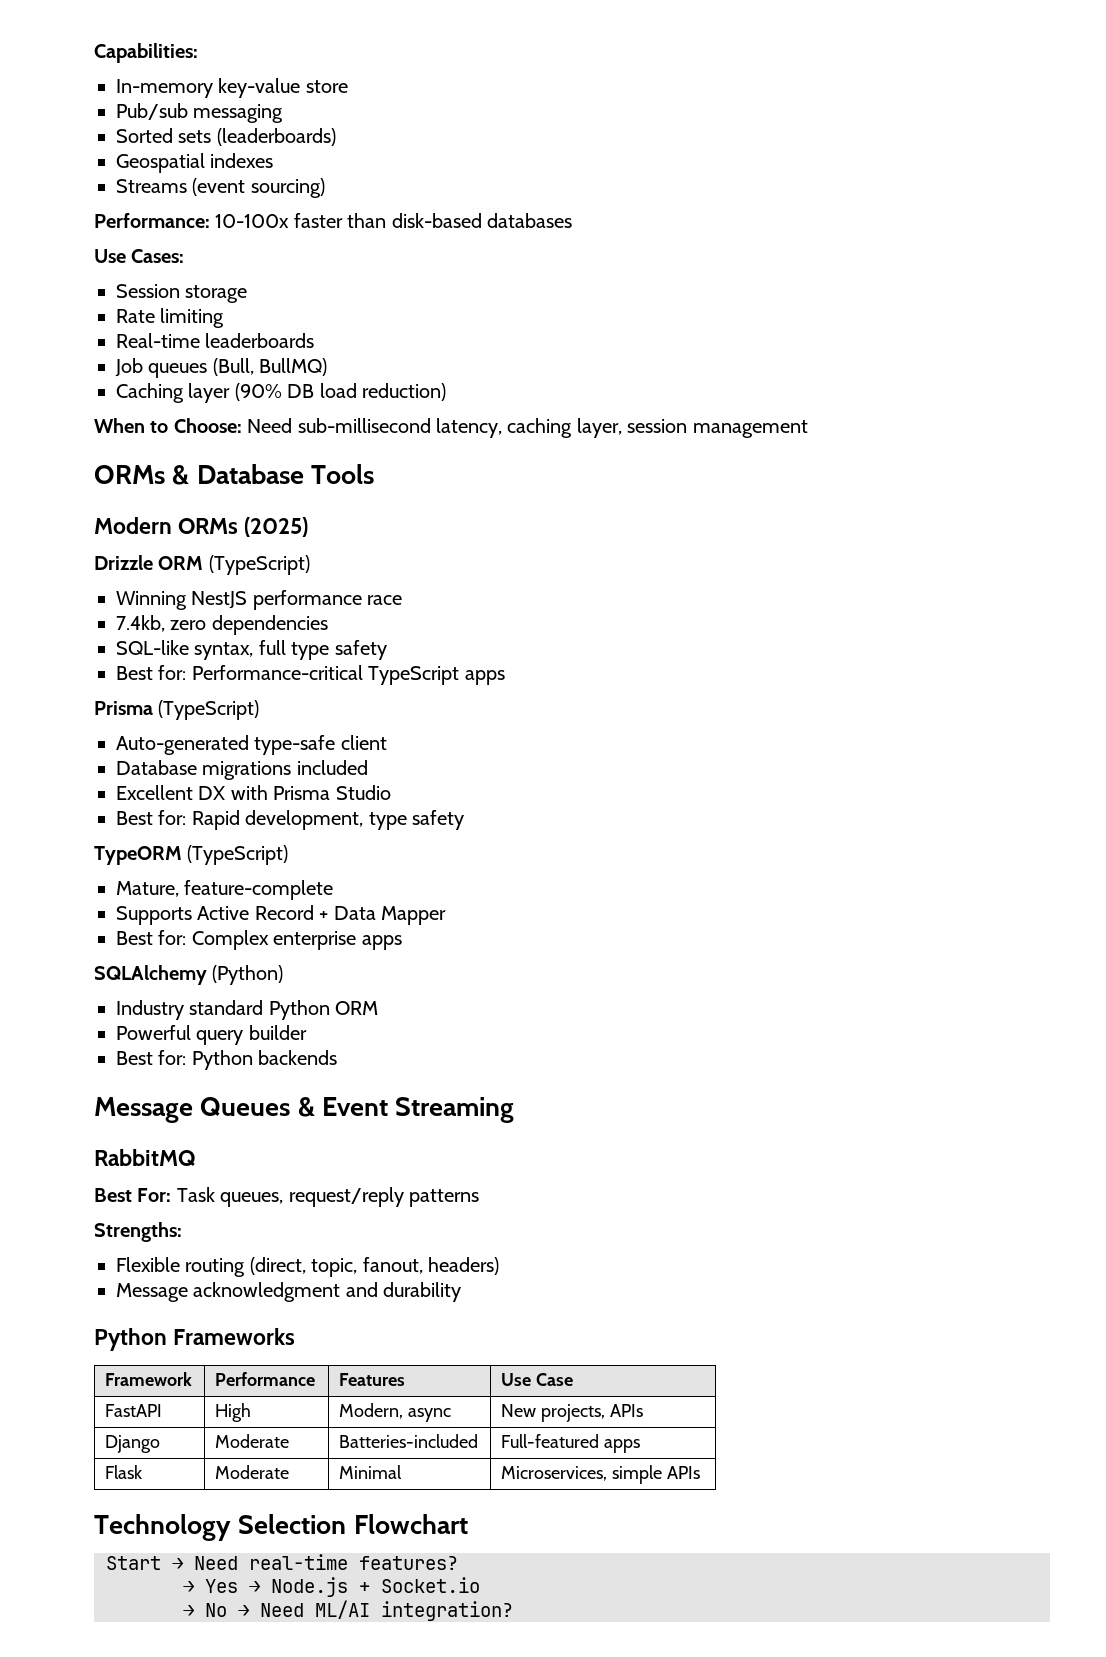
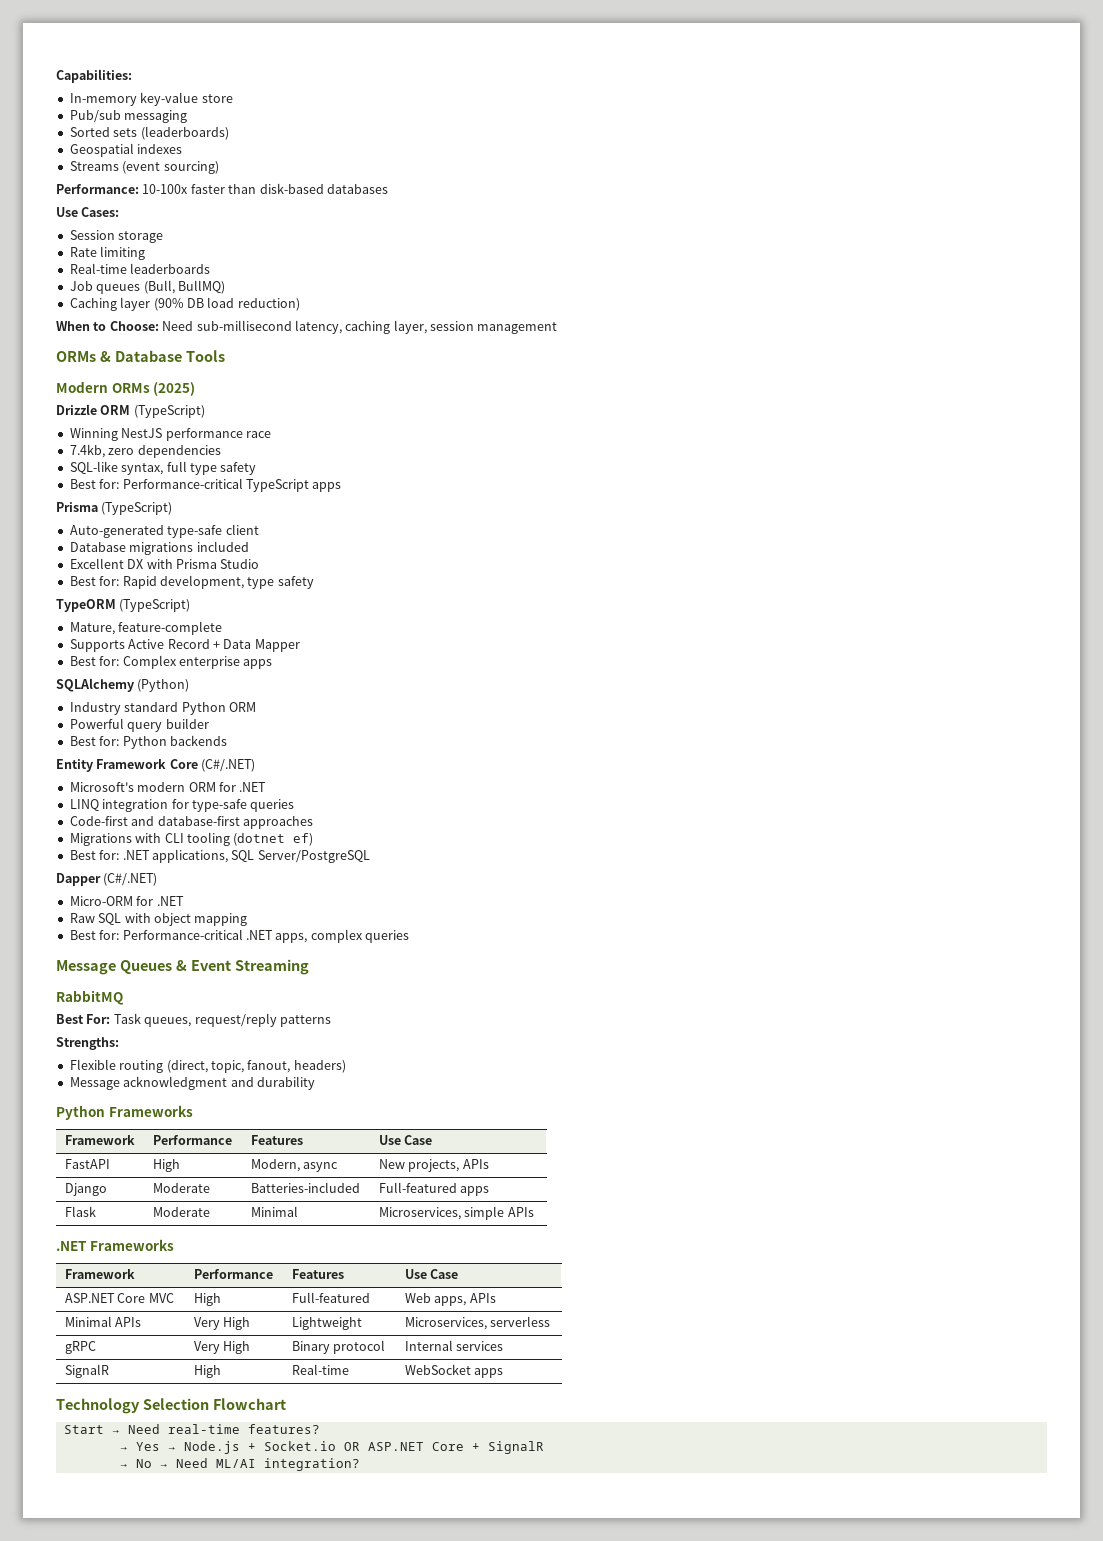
(338, 1057) none -> [56,759,256,772] [69,782,267,792] [69,799,295,812] [69,816,313,829] [69,832,314,846] [69,849,370,863] [56,873,158,886] [69,896,184,906] [69,913,248,926] [69,929,409,943] // Entity Framework Core (C#/.NET) // Microsoft's modern ORM for .NET // LINQ integration for type-safe queries // Code-first and database-first approaches // Migrations with CLI tooling (dotnet ef) // Best for: .NET applications, SQL Server/PostgreSQL // Dapper (C#/.NET) // Micro-ORM for .NET // Raw SQL with object mapping // Best for: Performance-critical .NET apps, complex queries
(700, 1472) none -> [56,1239,174,1251] [64,1269,135,1279] [193,1269,273,1279] [291,1269,344,1279] [404,1269,459,1279] [64,1293,174,1303] [193,1293,221,1306] [291,1292,370,1303] [404,1293,496,1306] [64,1316,142,1327] [193,1317,251,1330] [291,1317,362,1330] [404,1316,551,1330] [64,1341,96,1354] [193,1341,251,1354] [291,1340,386,1354] [404,1340,504,1351] [64,1364,109,1378] [193,1365,221,1378] [291,1364,349,1375] [404,1364,504,1378] // .NET Frameworks // Framework | Performance | Features | Use Case // ASP.NET Core MVC | High | Full-featured | Web apps, APIs // Minimal APIs | Very High | Lightweight | Microservices, serverless // gRPC | Very High | Binary protocol | Internal services // SignalR | High | Real-time | WebSocket apps
(480, 1585) none -> [343,1441,544,1454] OR ASP.NET Core + SignalR

